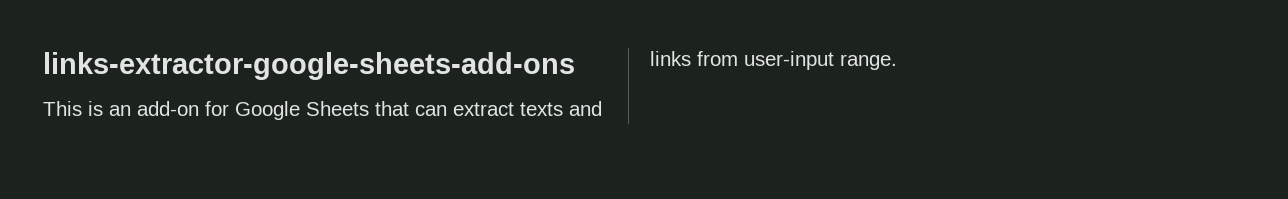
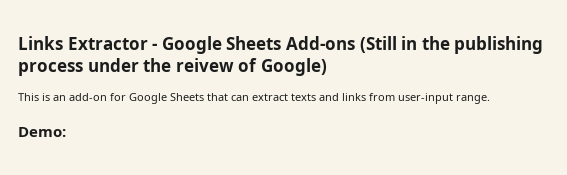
[43,52,575,80] links-extractor-google-sheets-add-ons -> [18,36,544,54] [18,58,327,76] Links Extractor - Google Sheets Add-ons (Still in the publishing process under the reivew of Google)
(897, 62) none -> [18,127,66,137] // Demo:

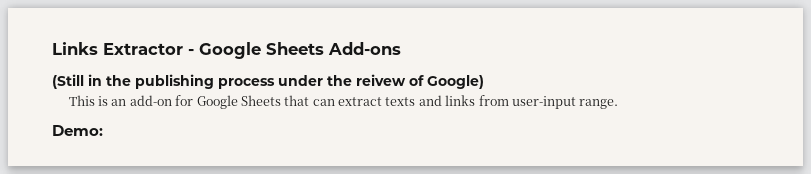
(355, 43) none -> (401, 48) //

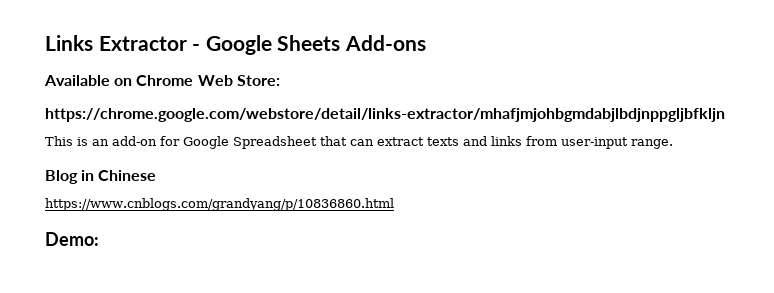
[52,74,484,89] (Still in the publishing process under the reivew of Google) -> [44,75,280,86] [45,108,725,122] Available on Chrome Web Store: // https://chrome.google.com/webstore/detail/links-extractor/mhafjmjohbgmdabjlbdjnppgljbfkljn
[240,95,281,106] Sheets -> [233,136,317,149] Spreadsheet
(619, 104) none -> [45,170,157,184] [45,198,394,211] // Blog in Chinese // https://www.cnblogs.com/grandyang/p/10836860.html

